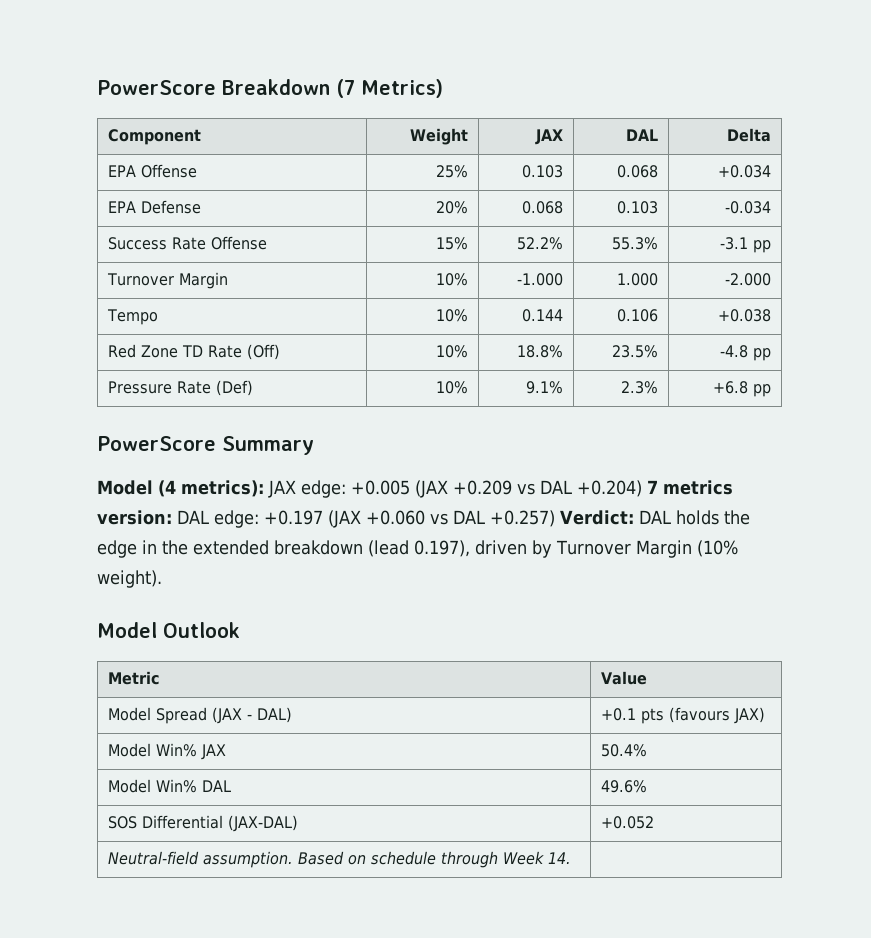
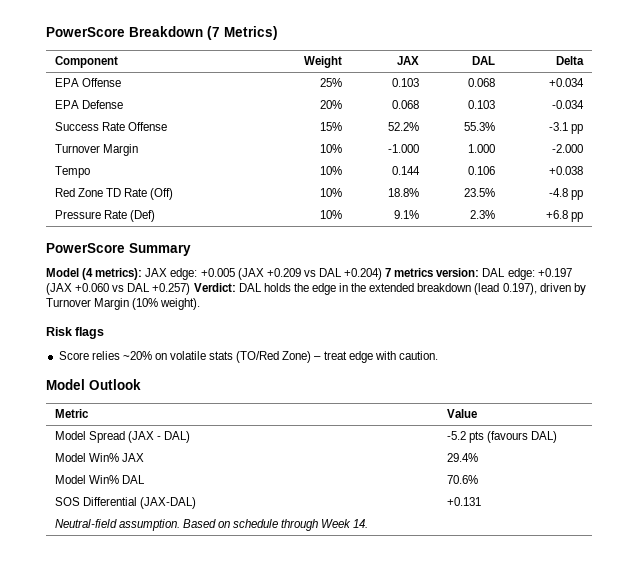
(162, 579) none -> [46,327,105,339] [58,351,438,363] // Risk flags // Score relies ~20% on volatile stats (TO/Red Zone) – treat edge with caution.
[601,708,637,721] +0.1 -> [446,431,466,440] -5.2
[734,707,766,724] JAX) -> [530,431,557,443] DAL)
[601,744,648,757] 50.4% -> [446,453,478,462] 29.4%
[601,780,648,793] 49.6% -> [446,475,478,484] 70.6%
[601,816,655,829] +0.052 -> [446,497,481,506] +0.131

